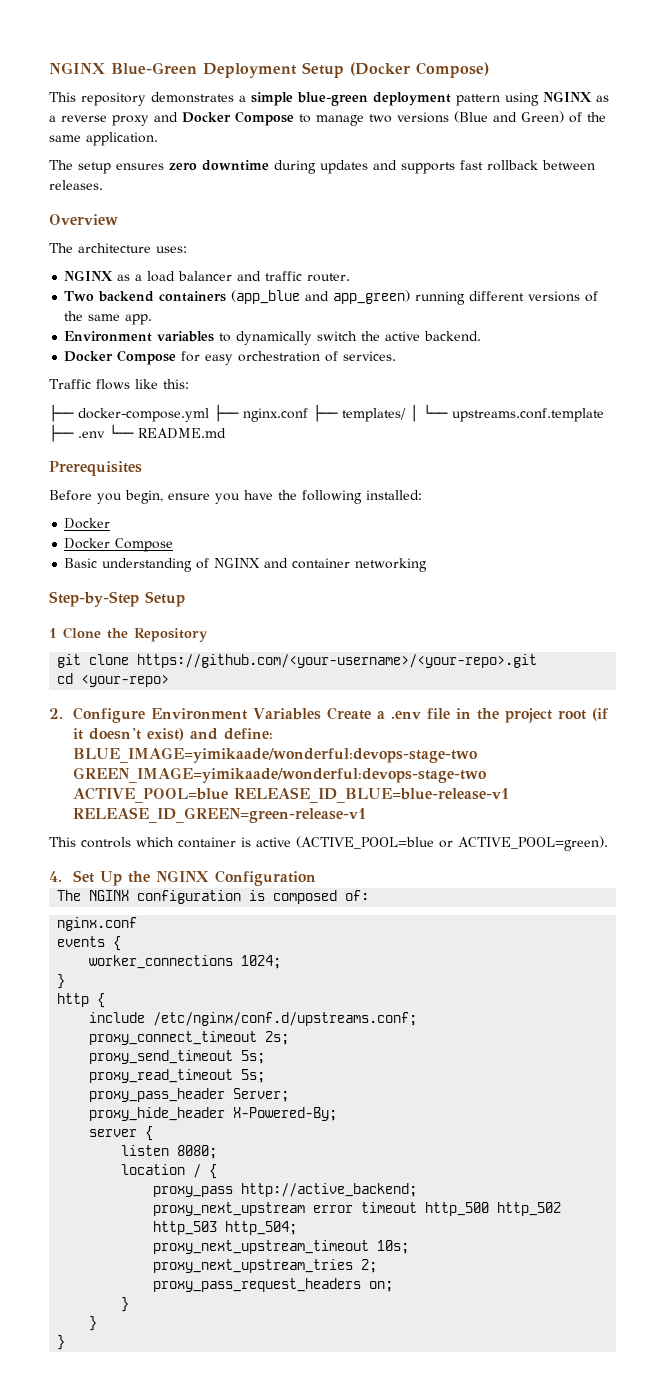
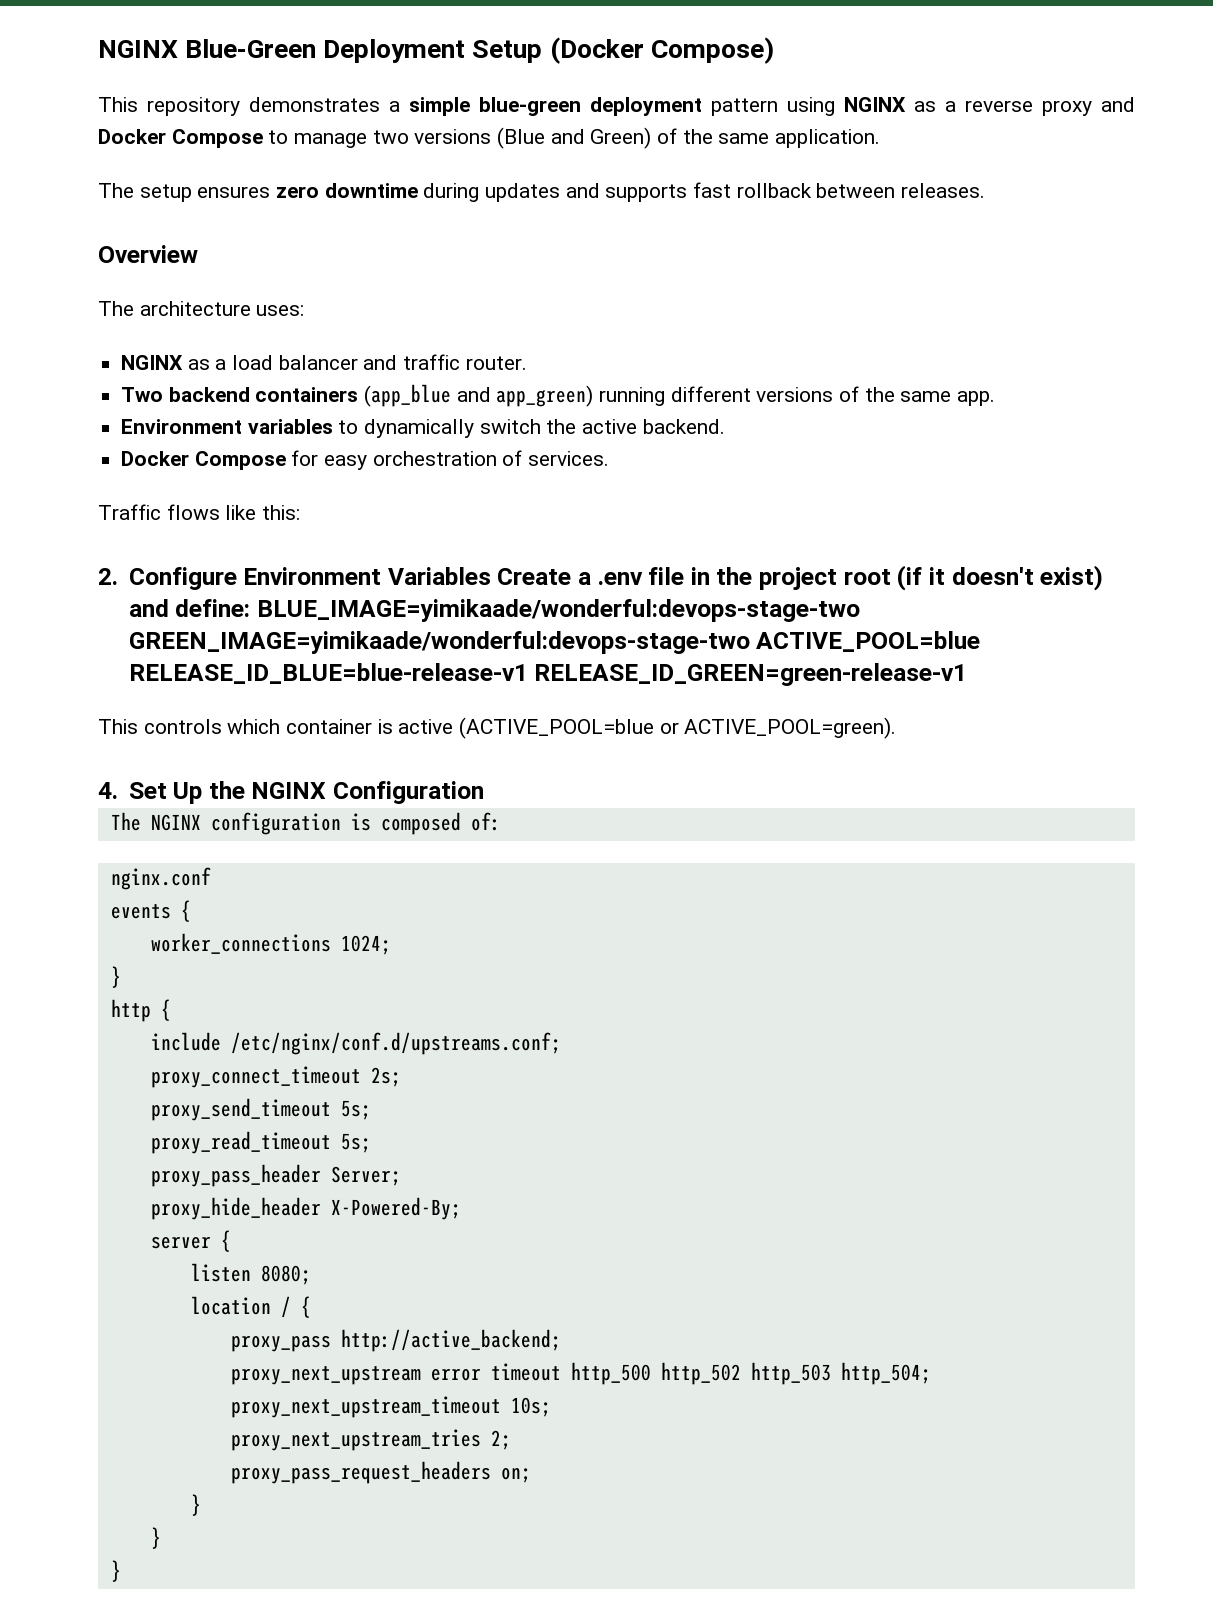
[49,404,604,422] [49,424,226,442] [49,461,142,476] [49,490,422,504] [64,518,111,529] [64,538,174,552] [64,558,428,572] [49,591,185,607] [49,627,208,642] [57,654,538,668] [57,673,170,687] // ├── docker-compose.yml ├── nginx.conf ├── templates/ │ └── upstreams.conf.template ├── .env └── README.md // Prerequisites // Before you begin, ensure you have the following installed: // Docker // Docker Compose // Basic understanding of NGINX and container networking // Step-by-Step Setup // 1 Clone the Repository // git clone https://github.com/<your-username>/<your-repo>.git // cd <your-repo> -> (301, 512) none

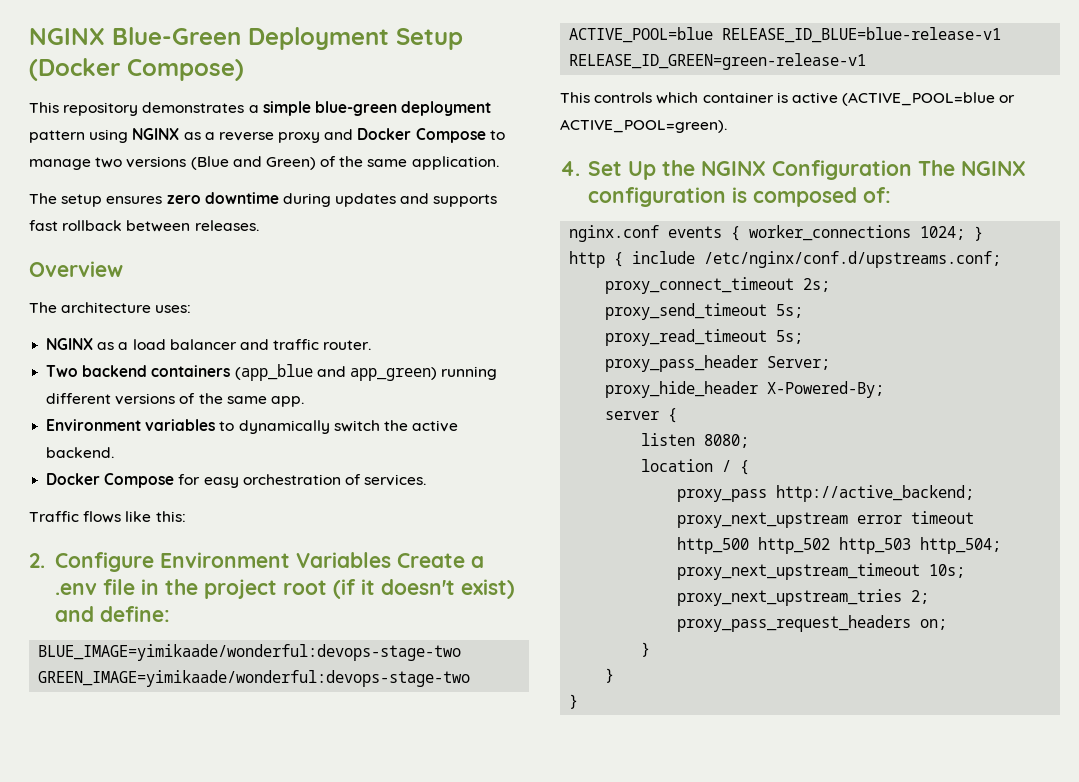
(251, 608) none -> (170, 614) //
(484, 792) // -> (912, 170) none
(211, 878) // -> (660, 233) none
(191, 911) // -> (741, 233) none
(391, 945) // -> (966, 233) none
(171, 1010) // -> (624, 259) none

